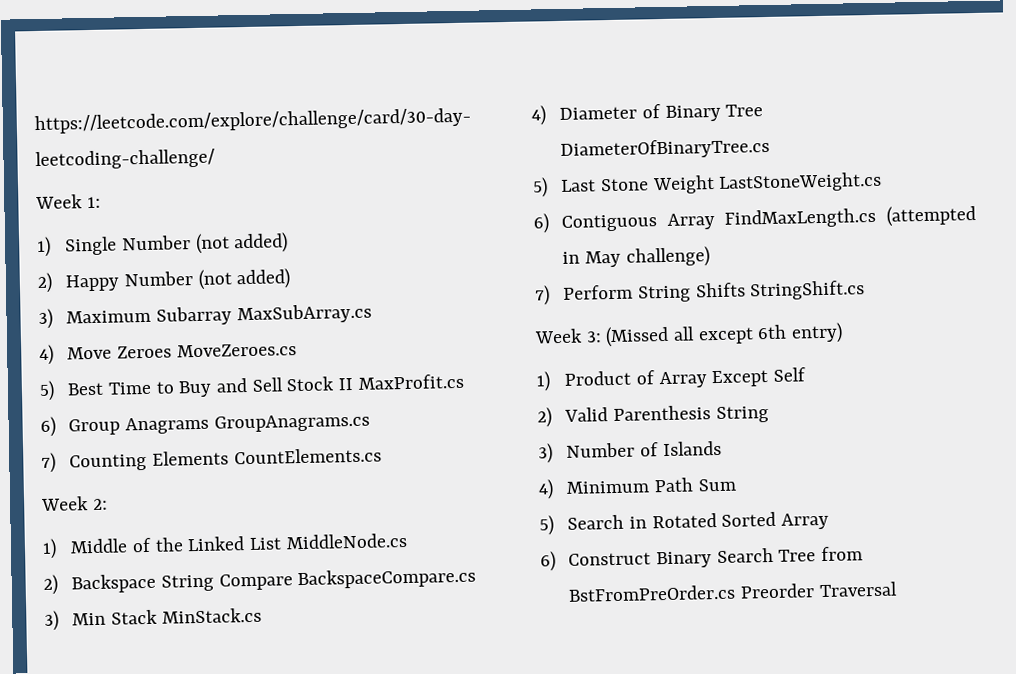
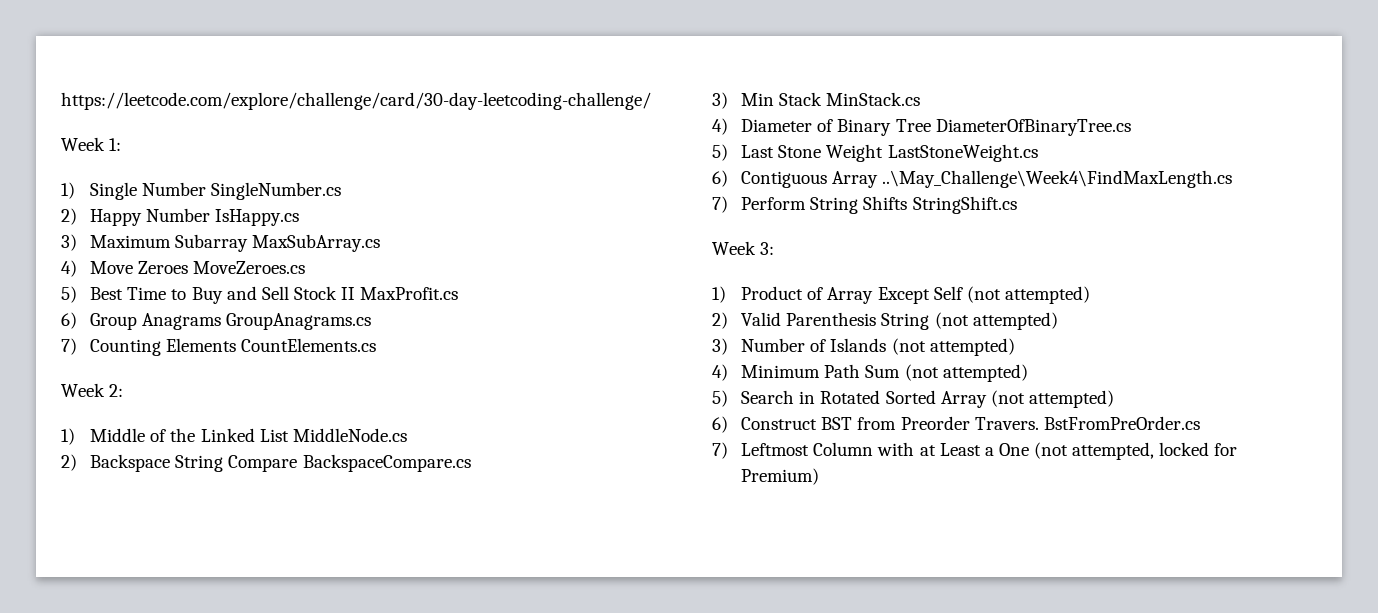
[194,232,289,254] (not added) -> [211,182,342,200] SingleNumber.cs
[197,268,292,290] (not added) -> [215,209,300,226] IsHappy.cs
[724,204,976,229] [562,246,710,268] FindMaxLength.cs (attempted in May challenge) -> [882,170,1233,188] ..\May_Challenge\Week4\FindMaxLength.cs
[605,322,844,348] (Missed all except 6th entry) -> (775, 248) none
(806, 374) none -> [966,286,1090,304] (not attempted)
(769, 415) none -> [934,312,1058,330] (not attempted)
(722, 448) none -> [891,338,1015,356] (not attempted)
(736, 485) none -> [904,364,1028,382] (not attempted)
(829, 521) none -> [990,390,1114,408] (not attempted)
[655,546,863,569] [568,581,898,602] Binary Search Tree from BstFromPreOrder.cs Preorder Traversal -> [821,416,1200,430] [712,442,1238,460] [741,468,820,485] BST from Preorder Travers. BstFromPreOrder.cs // 7) Leftmost Column with at Least a One (not attempted, locked for Premium)

